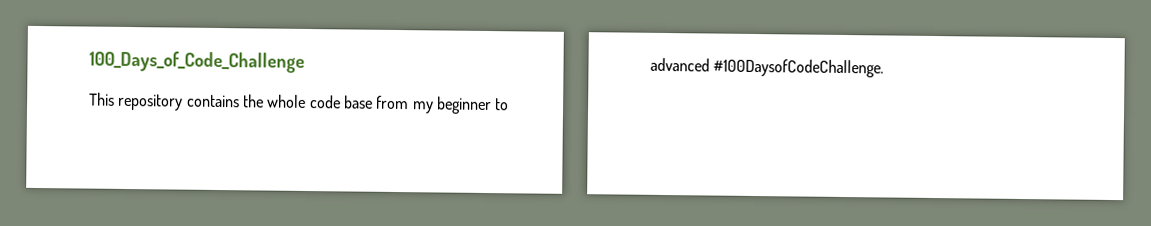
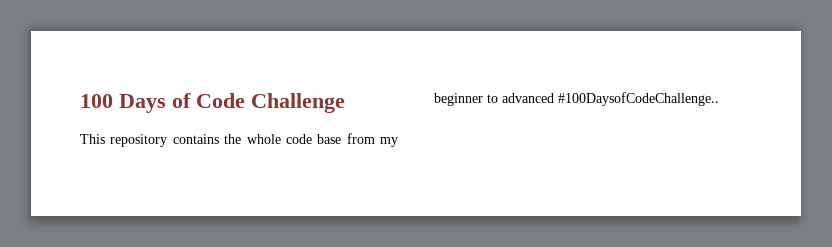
[89,50,305,73] 100_Days_of_Code_Challenge -> [80,93,345,113] 100 Days of Code Challenge
[713,58,885,78] #100DaysofCodeChallenge. -> [558,92,719,106] #100DaysofCodeChallenge..

